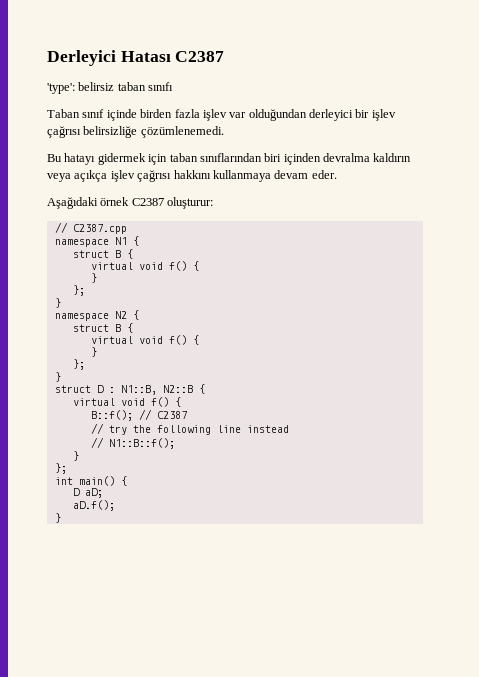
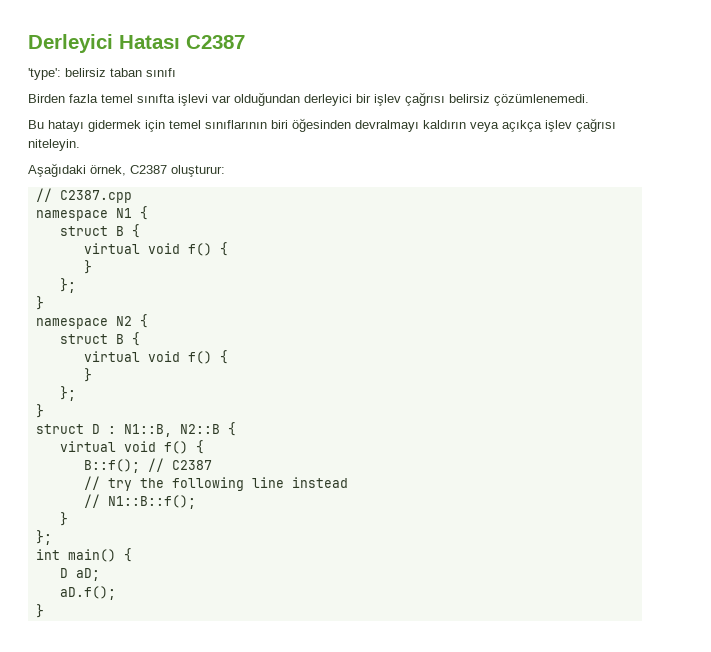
[47,109,227,121] Taban sınıf içinde birden fazla işlev -> [28,94,208,106] Birden fazla temel sınıfta işlevi
[83,126,138,138] belirsizliğe -> [449,94,490,103] belirsiz
[169,153,370,165] taban sınıflarından biri içinden devralma -> [169,118,419,132] temel sınıflarının biri öğesinden devralmayı
[173,170,337,182] hakkını kullanmaya devam eder. -> [28,139,80,151] niteleyin.
[100,197,130,206] örnek -> [90,165,126,176] örnek,

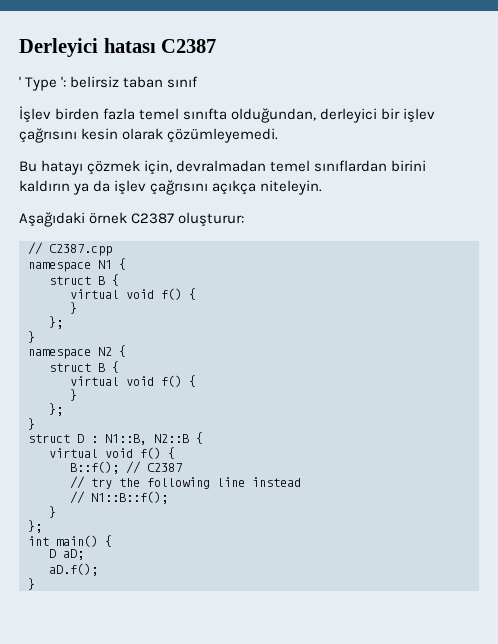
[119,35,245,49] [28,68,176,80] [28,92,589,106] [28,118,616,132] Hatası C2387 // 'type': belirsiz taban sınıfı // Birden fazla temel sınıfta işlevi var olduğundan derleyici bir işlev çağrısı belirsiz çözümlenemedi. // Bu hatayı gidermek için temel sınıflarının biri öğesinden devralmayı kaldırın veya açıkça işlev çağrısı -> [103,38,217,53] [19,76,199,91] [19,106,436,123] [19,128,279,143] [19,160,427,175] [19,180,257,195] hatası C2387 // ' Type ': belirsiz taban sınıf // İşlev birden fazla temel sınıfta olduğundan, derleyici bir işlev çağrısını kesin olarak çözümleyemedi. // Bu hatayı çözmek için, devralmadan temel sınıflardan birini kaldırın ya da işlev çağrısını açıkça
[90,165,126,176] örnek, -> [89,212,128,224] örnek

